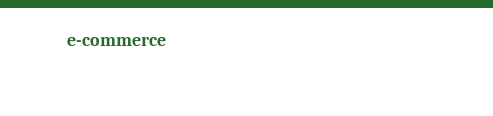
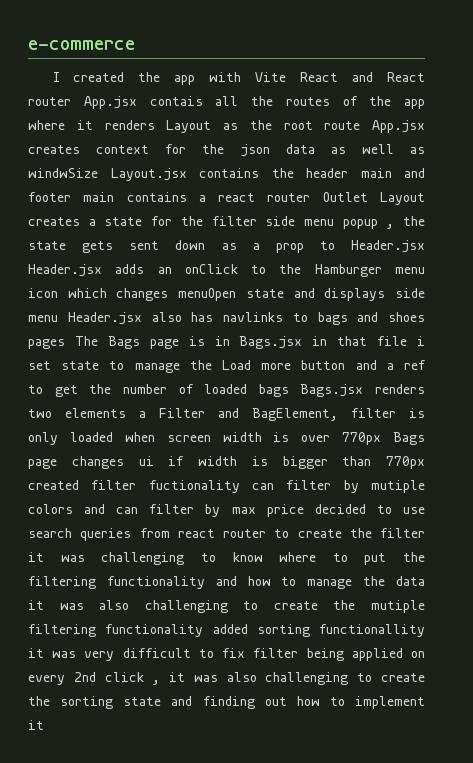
(166, 41) none -> [52,72,425,85] [28,96,425,109] [28,120,425,133] [28,144,425,157] [28,168,425,181] [28,192,425,205] [28,216,425,229] [28,240,425,253] [28,264,425,277] [28,288,426,301] [28,312,425,325] [28,336,425,349] [28,360,426,373] [28,384,425,397] [28,408,425,421] [28,432,425,445] [28,456,425,469] [28,480,425,493] [28,504,425,517] [28,528,425,541] [28,552,425,565] [28,576,425,589] [28,600,425,613] [28,624,425,637] [28,648,426,661] [28,672,425,685] [28,696,425,709] [28,720,44,730] // I created the app with Vite React and React router App.jsx contais all the routes of the app where it renders Layout as the root route App.jsx creates context for the json data as well as windwSize Layout.jsx contains the header main and footer main contains a react router Outlet Layout creates a state for the filter side menu popup , the state gets sent down as a prop to Header.jsx Header.jsx adds an onClick to the Hamburger menu icon which changes menuOpen state and displays side menu Header.jsx also has navlinks to bags and shoes pages The Bags page is in Bags.jsx in that file i set state to manage the Load more button and a ref to get the number of loaded bags Bags.jsx renders two elements a Filter and BagElement, filter is only loaded when screen width is over 770px Bags page changes ui if width is bigger than 770px created filter fuctionality can filter by mutiple colors and can filter by max price decided to use search queries from react router to create the filter it was challenging to know where to put the filtering functionality and how to manage the data it was also challenging to create the mutiple filtering functionality added sorting functionallity it was very difficult to fix filter being applied on every 2nd click , it was also challenging to create the sorting state and finding out how to implement it

